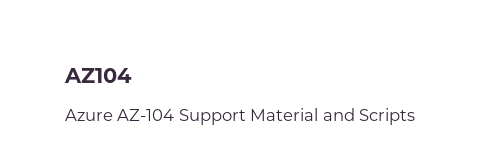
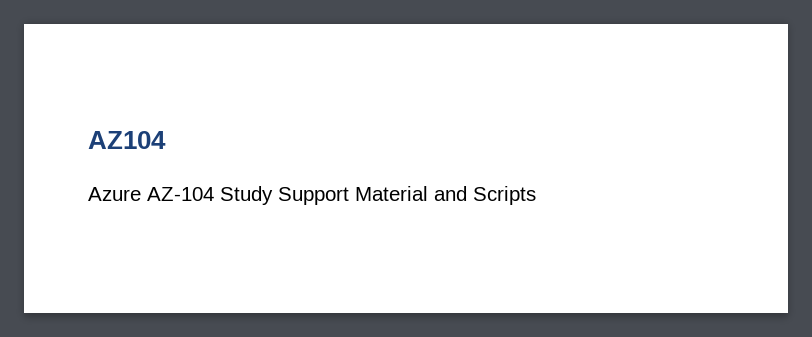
(175, 115) none -> [220,186,273,205] Study

